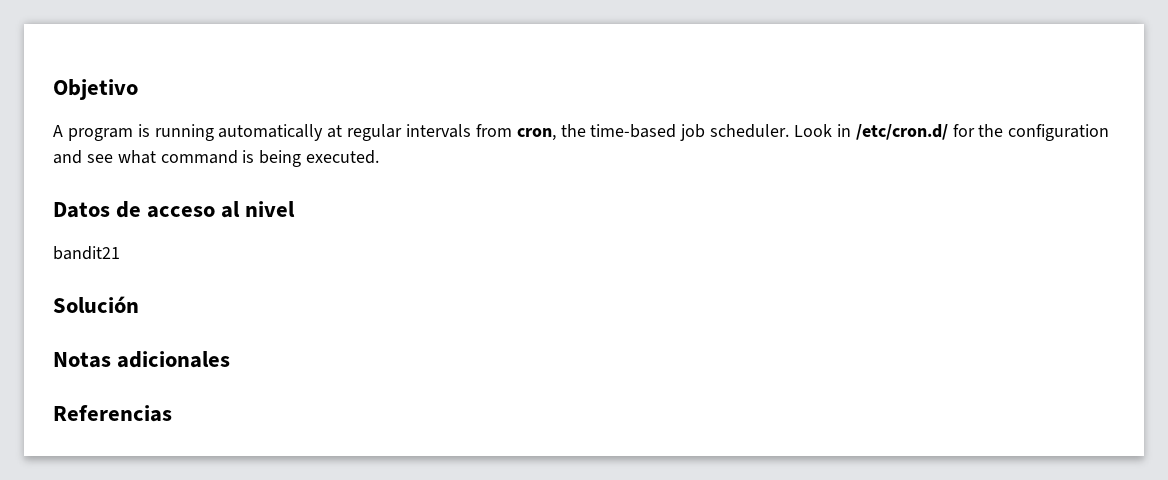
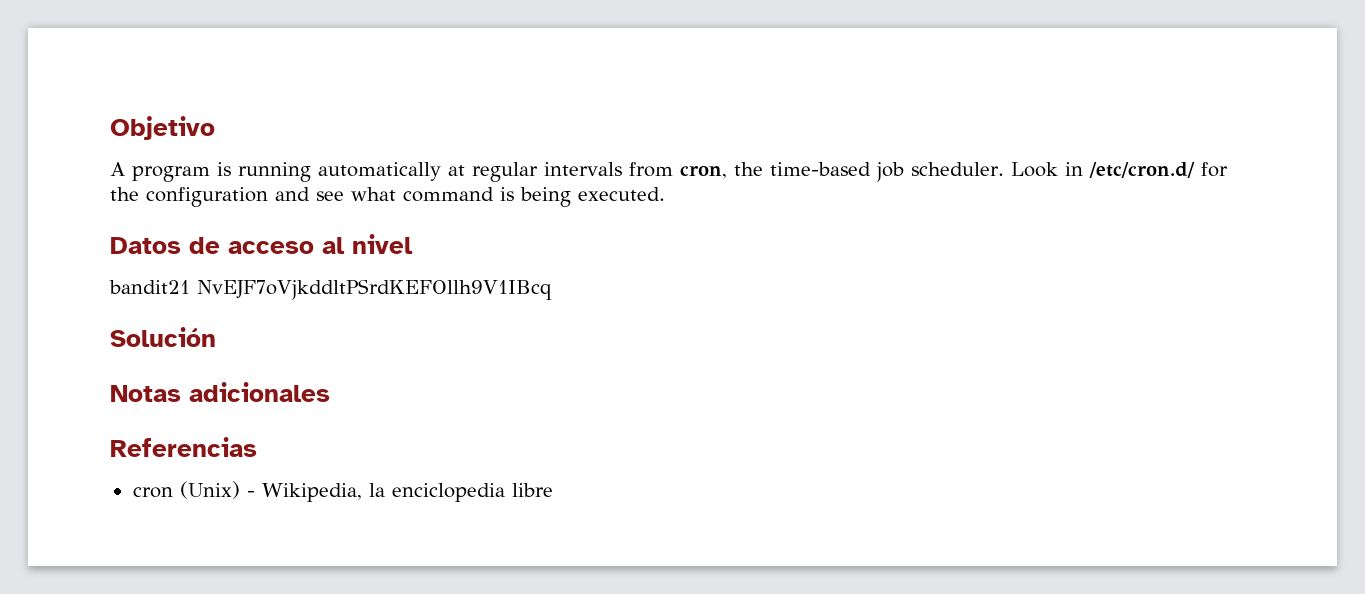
(120, 253) none -> [197,279,552,300] NvEJF7oVjkddltPSrdKEFOllh9V1IBcq
(172, 413) none -> [132,481,553,502] // cron (Unix) - Wikipedia, la enciclopedia libre

